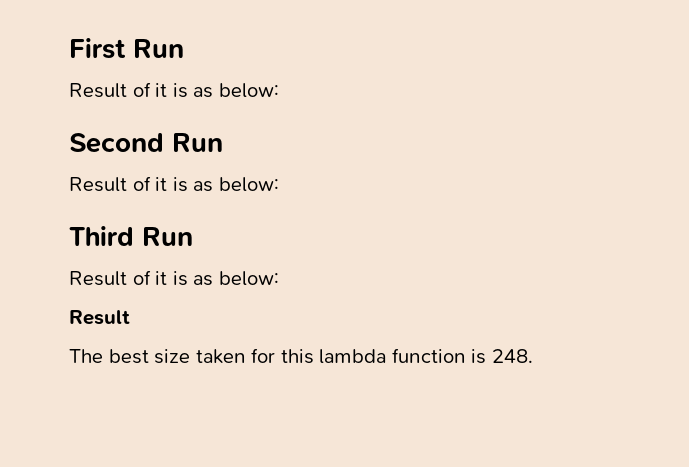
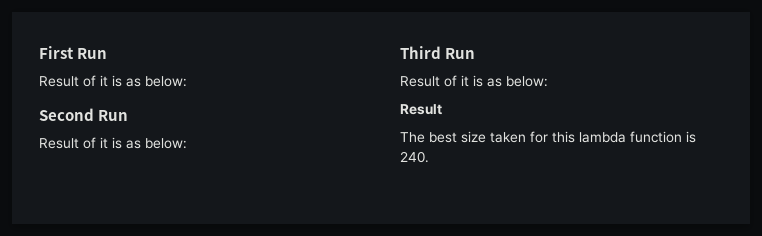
[491,349,533,363] 248. -> [400,151,429,163] 240.

